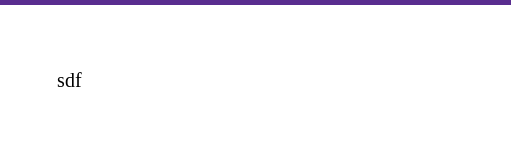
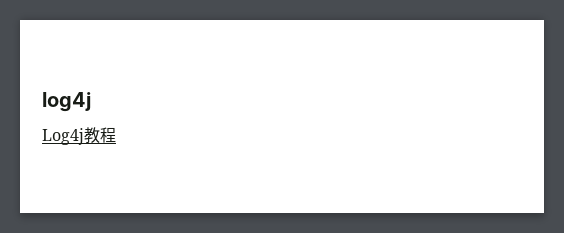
[57,72,82,87] sdf -> [42,92,91,112] [42,127,116,145] log4j // Log4j教程

